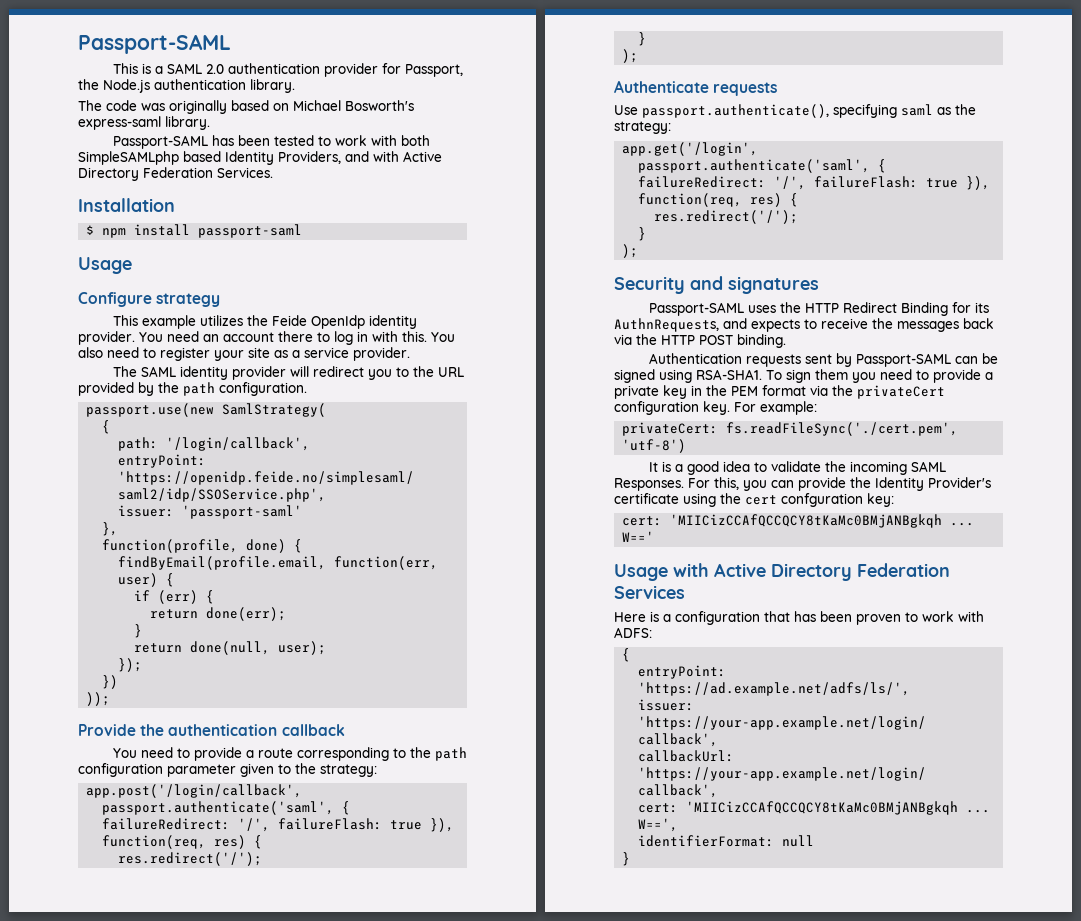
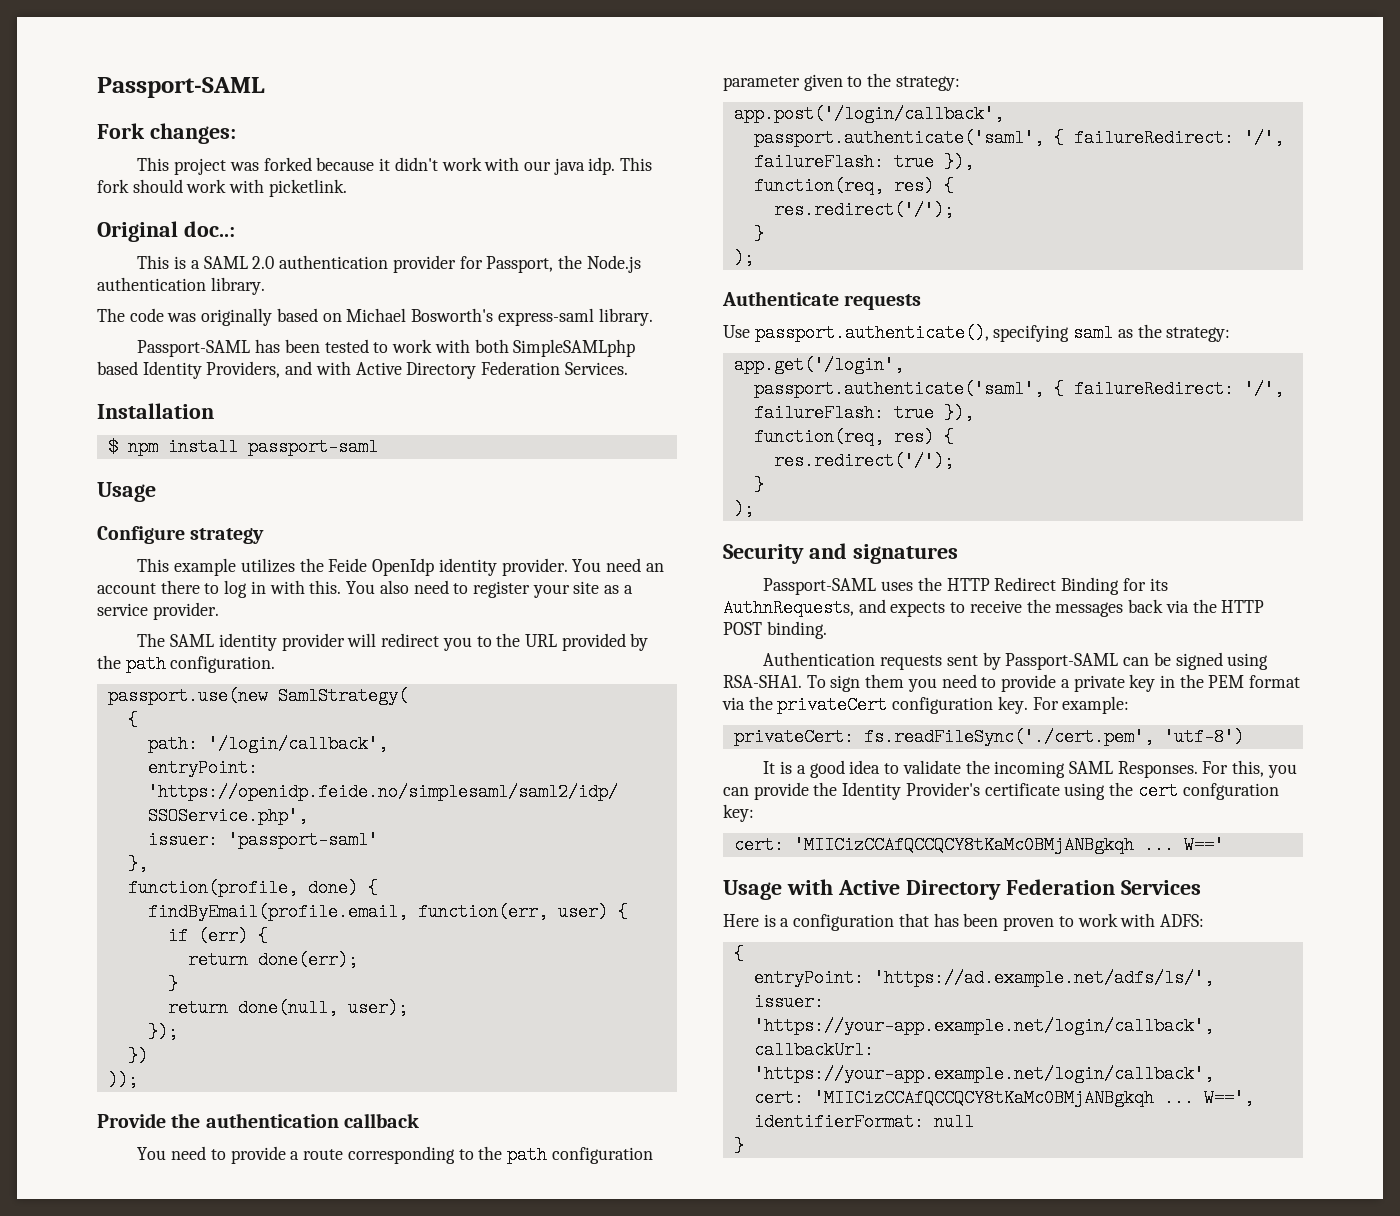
[78,34,231,54] Passport-SAML -> [97,77,265,98] [97,123,236,144] [137,157,653,175] [97,179,347,197] [97,221,235,242] Passport-SAML // Fork changes: // This project was forked because it didn't work with our java idp. This fork should work with picketlink. // Original doc..:

